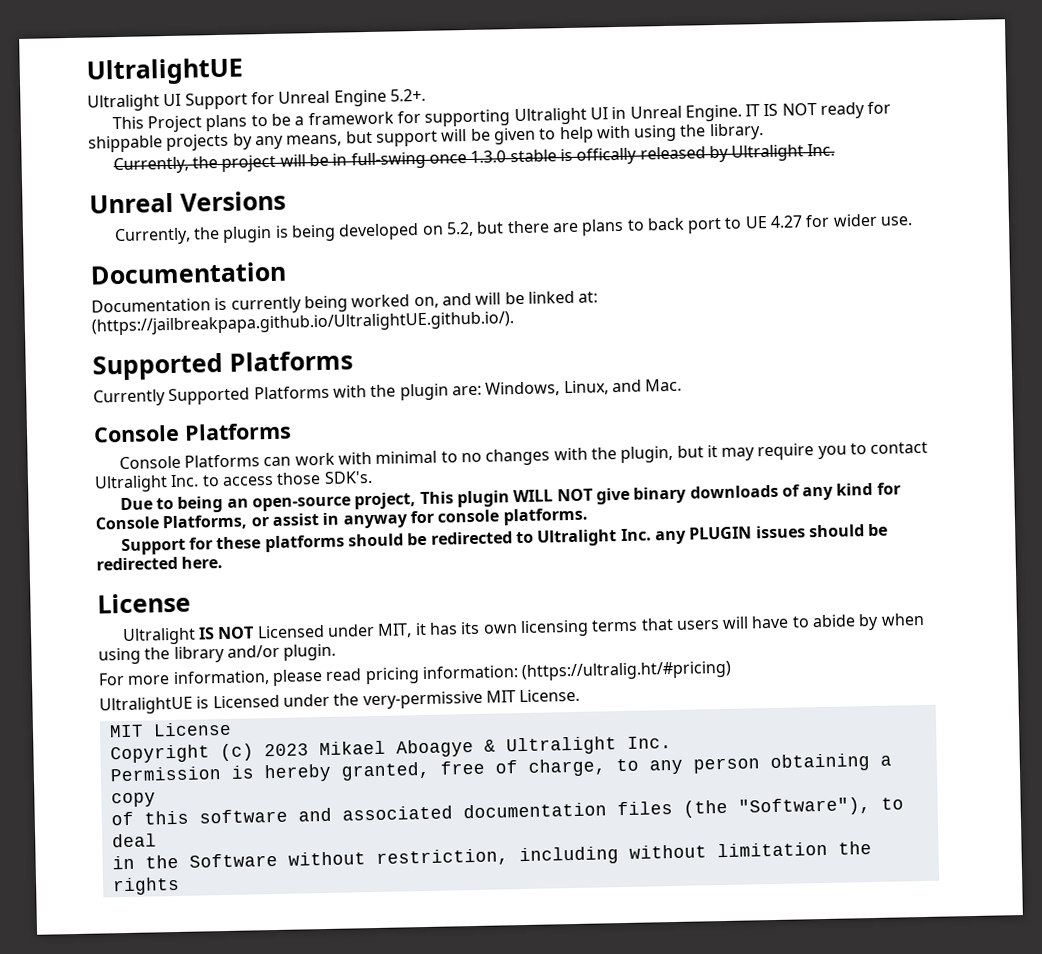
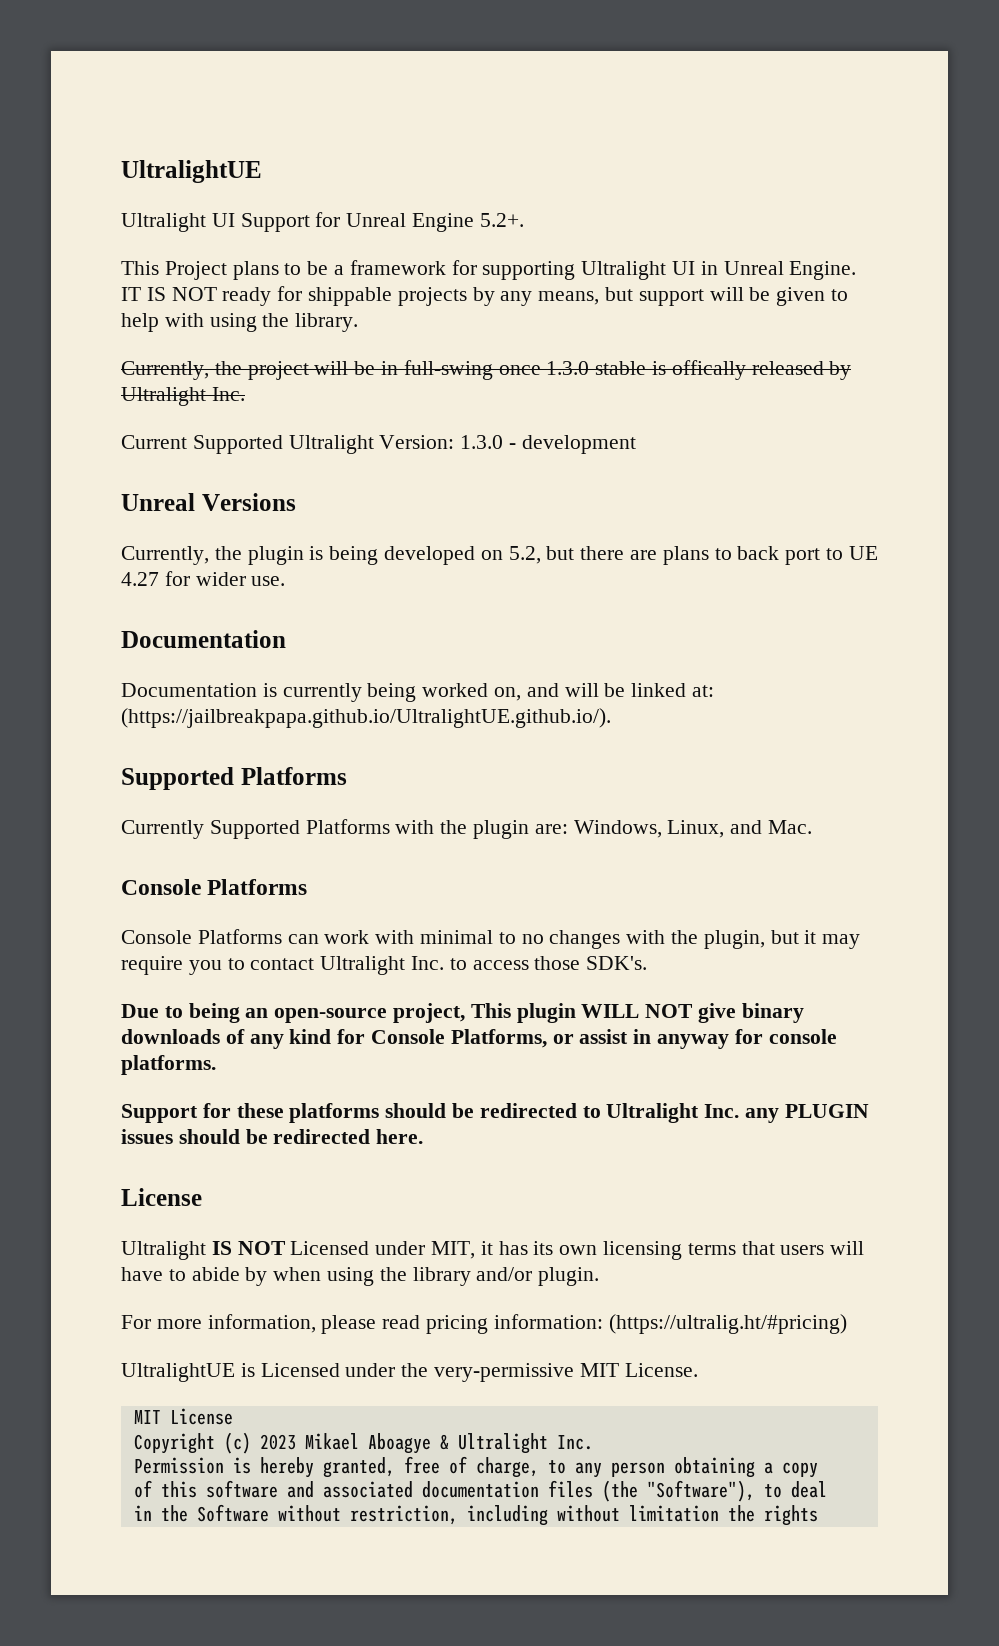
(836, 150) none -> [121,435,636,454] // Current Supported Ultralight Version: 1.3.0 - development

